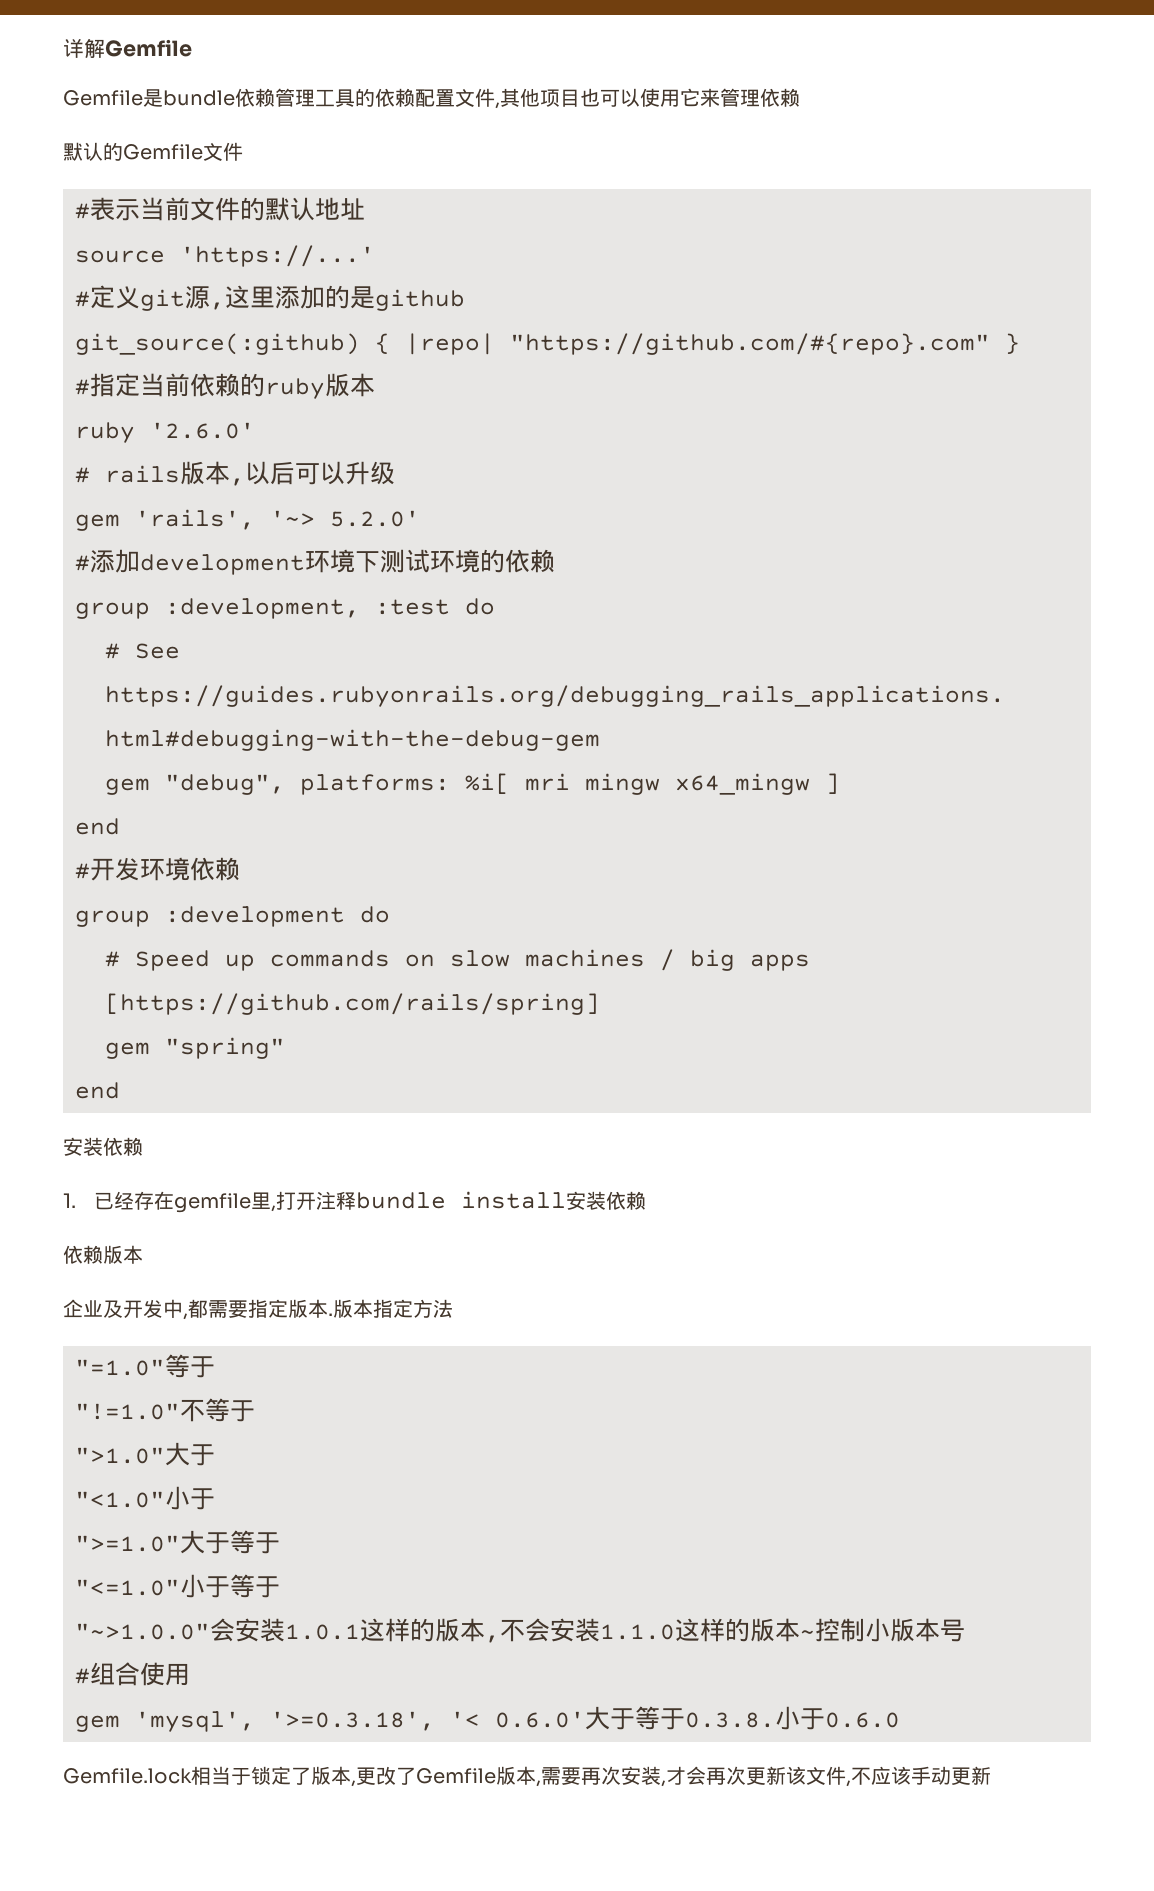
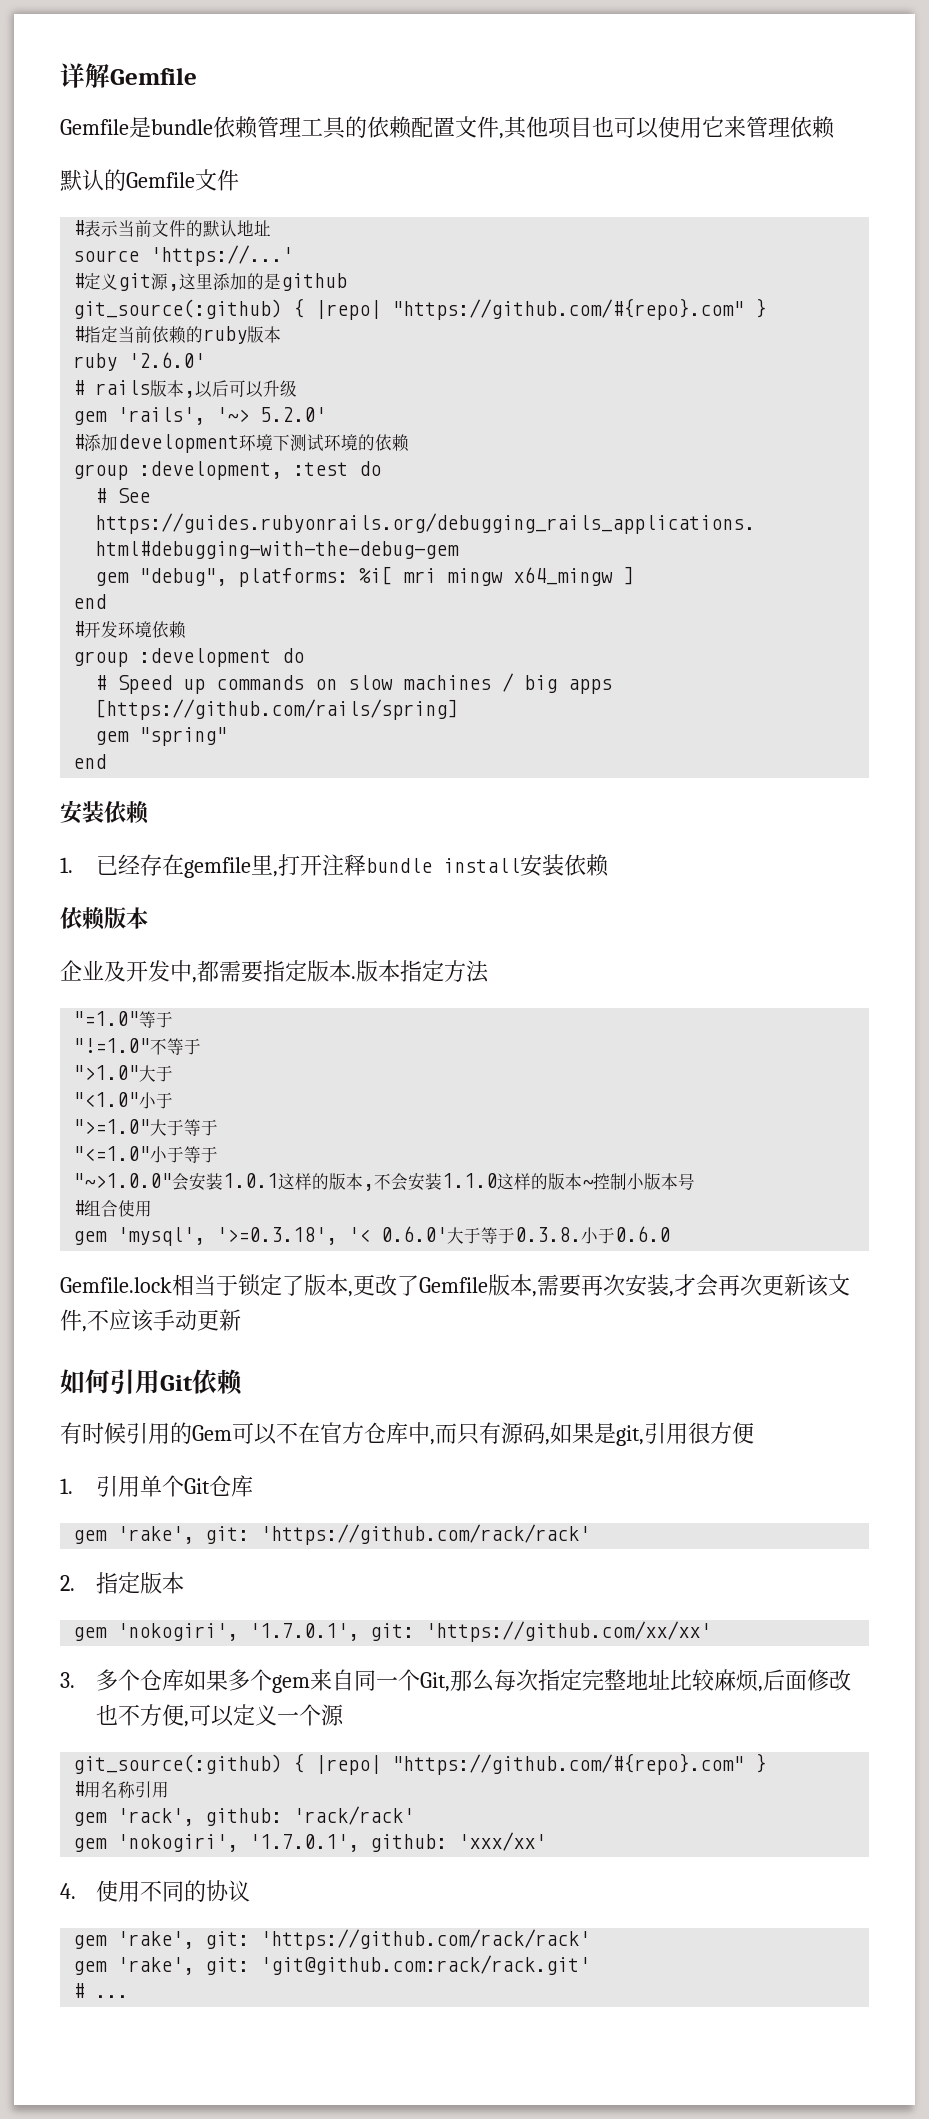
(991, 1775) none -> [60,1369,243,1395] [60,1422,754,1446] [60,1475,253,1497] [73,1524,591,1545] [60,1572,184,1594] [73,1621,712,1642] [60,1669,851,1693] [95,1704,344,1727] [73,1753,767,1775] [73,1781,170,1798] [73,1806,415,1826] [73,1832,547,1852] [60,1880,250,1902] [73,1929,591,1950] [73,1955,591,1975] [73,1983,129,1998] // 如何引用Git依赖 // 有时候引用的Gem可以不在官方仓库中,而只有源码,如果是git,引用很方便 // 1.引用单个Git仓库 // gem 'rake', git: 'https://github.com/rack/rack' // 2.指定版本 // gem 'nokogiri', '1.7.0.1', git: 'https://github.com/xx/xx' // 3.多个仓库如果多个gem来自同一个Git,那么每次指定完整地址比较麻烦,后面修改也不方便,可以定义一个源 // git_source(:github) { |repo| "https://github.com/#{repo}.com" } // #用名称引用 // gem 'rack', github: 'rack/rack' // gem 'nokogiri', '1.7.0.1', github: 'xxx/xx' // 4.使用不同的协议 // gem 'rake', git: 'https://github.com/rack/rack' // gem 'rake', git: 'git@github.com:rack/rack.git' // # ...

